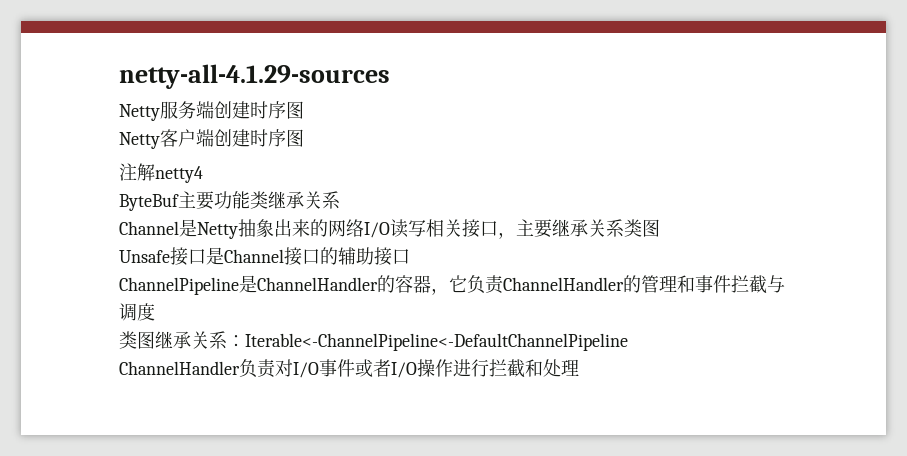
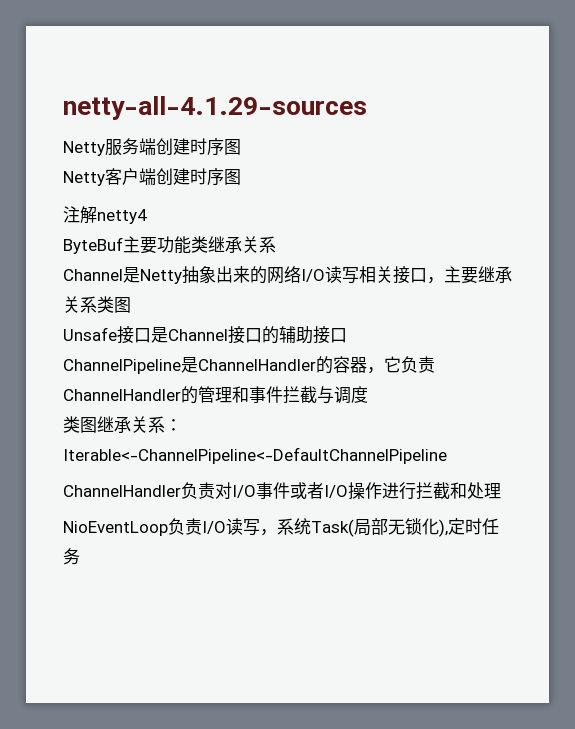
(579, 367) none -> [63,518,499,537] [63,548,80,565] // NioEventLoop负责I/O读写，系统Task(局部无锁化),定时任务

